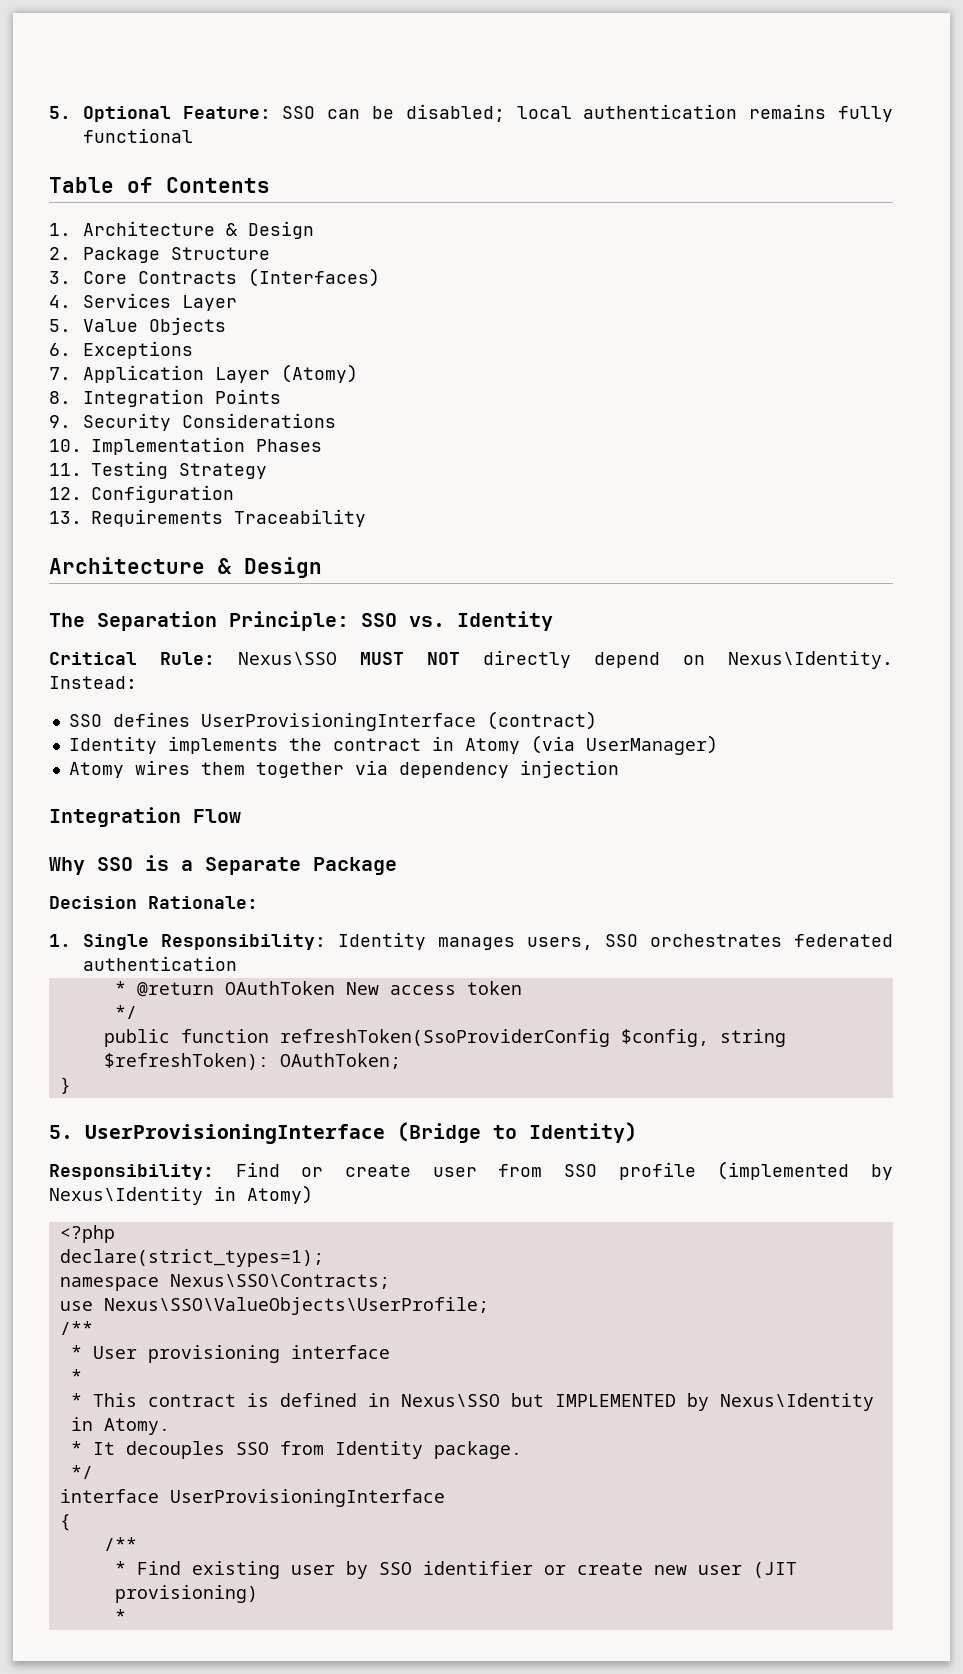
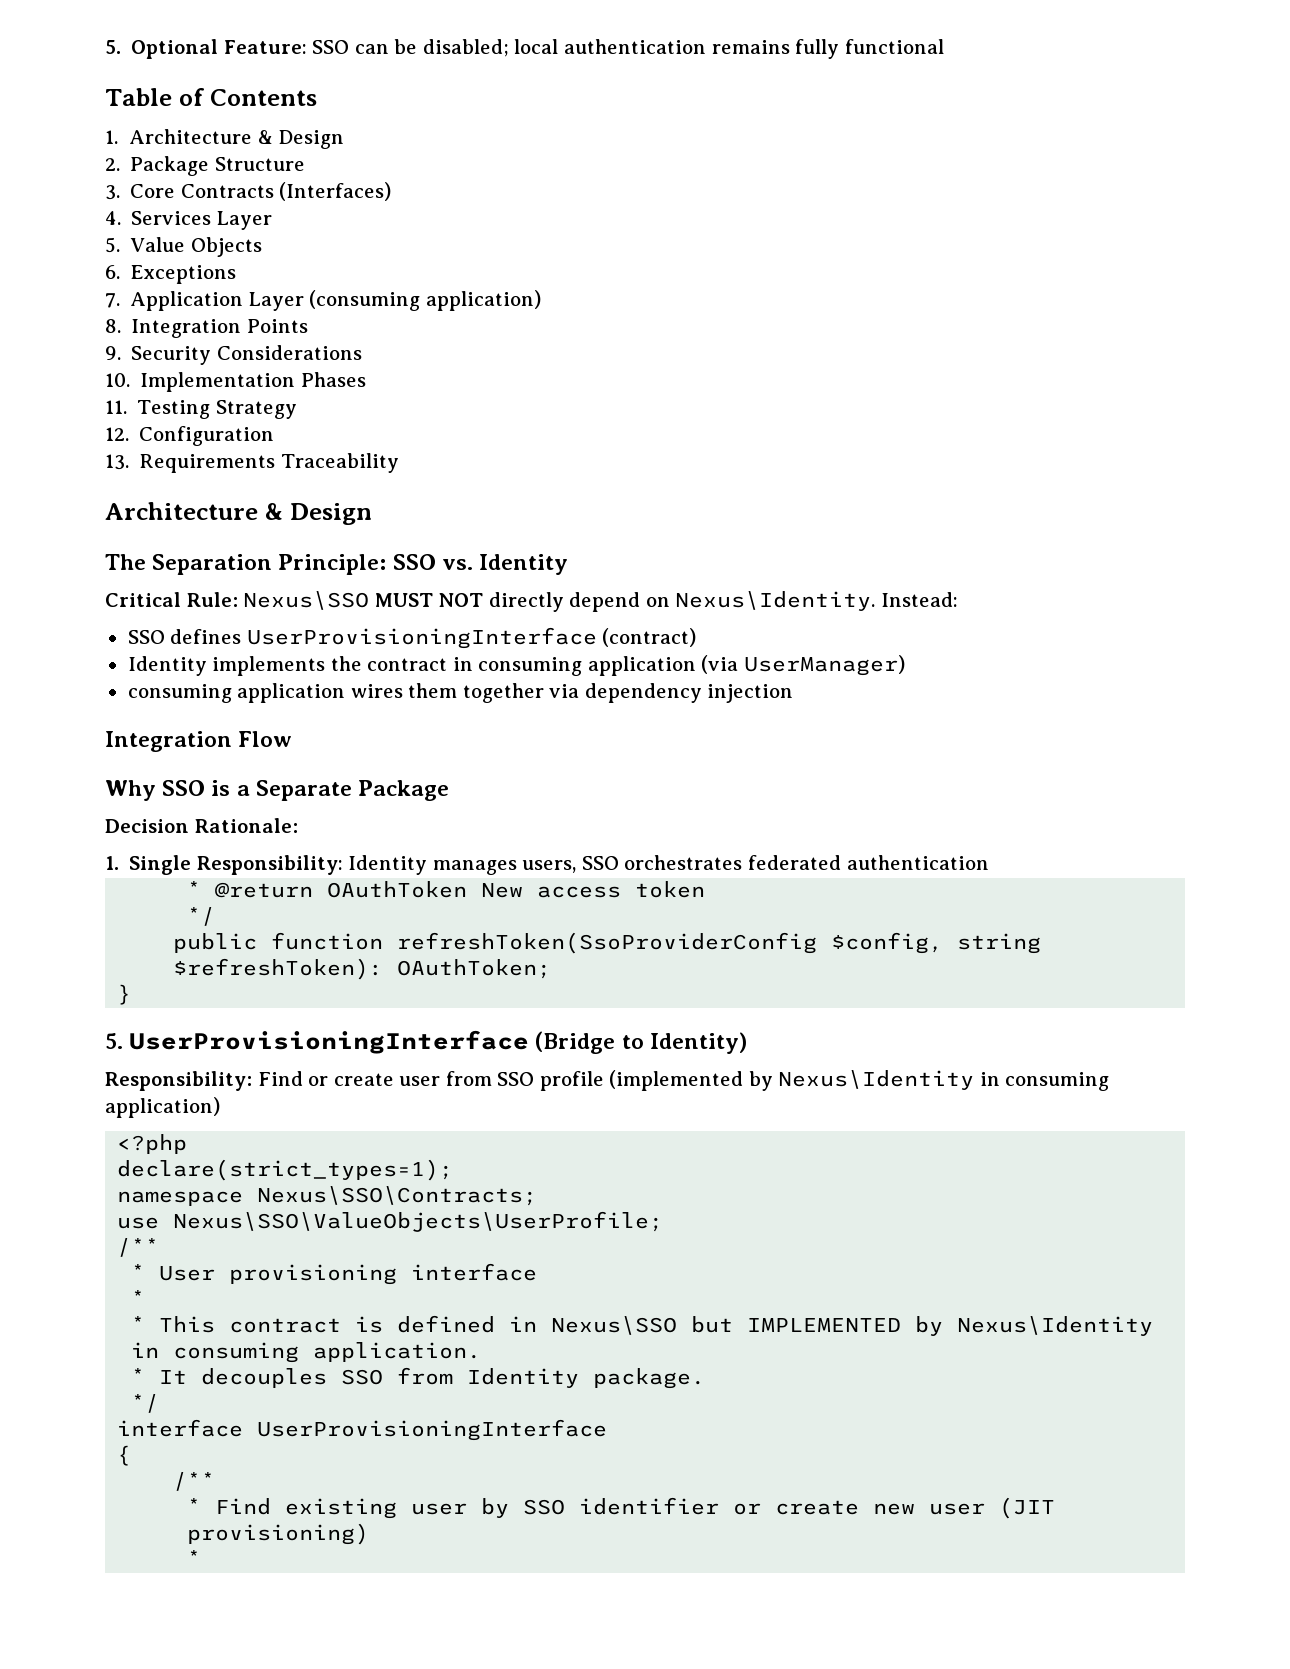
[280,364,358,383] (Atomy) -> [309,290,541,311] (consuming application)
[464,738,520,754] Atomy -> [478,656,696,676] consuming application
[68,762,124,778] Atomy -> [127,683,346,703] consuming application
[247,1185,313,1204] Atomy) -> [1005,1072,1110,1091] [105,1097,220,1118] consuming application)
[103,1418,170,1435] Atomy. -> [173,1342,482,1363] consuming application.

